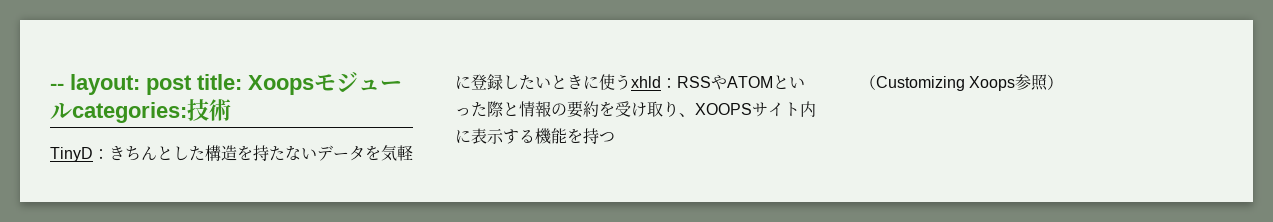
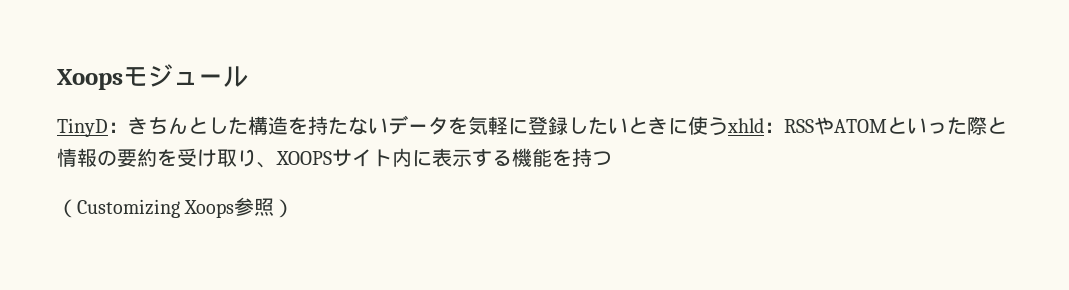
[50,74,242,95] -- layout: post title: -> (57, 79) none
[72,99,231,123] categories:技術 -> (248, 76) none

